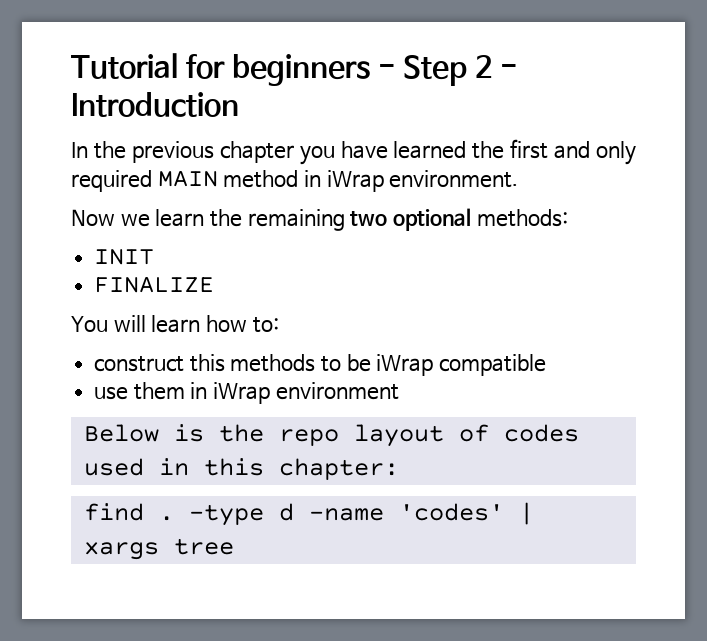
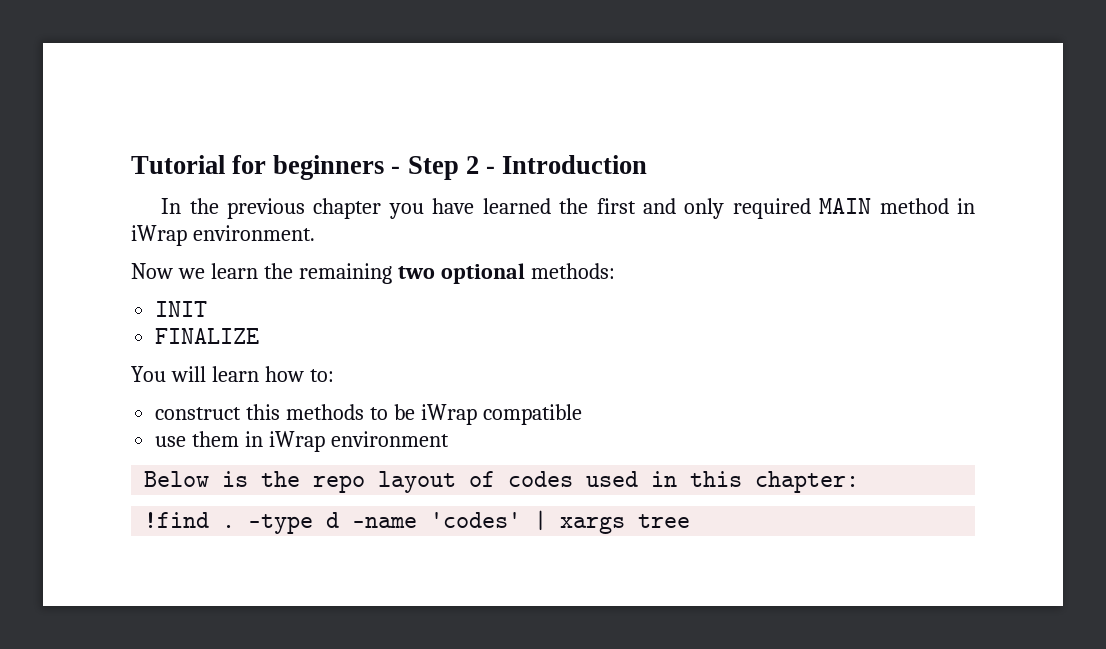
[83,503,144,521] find -> [144,512,210,528] !find

